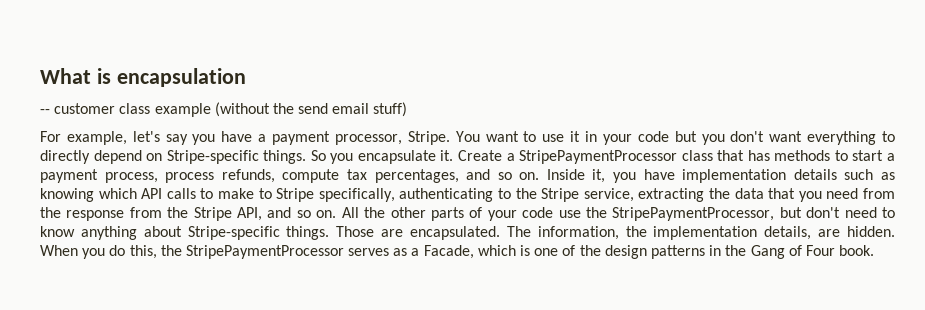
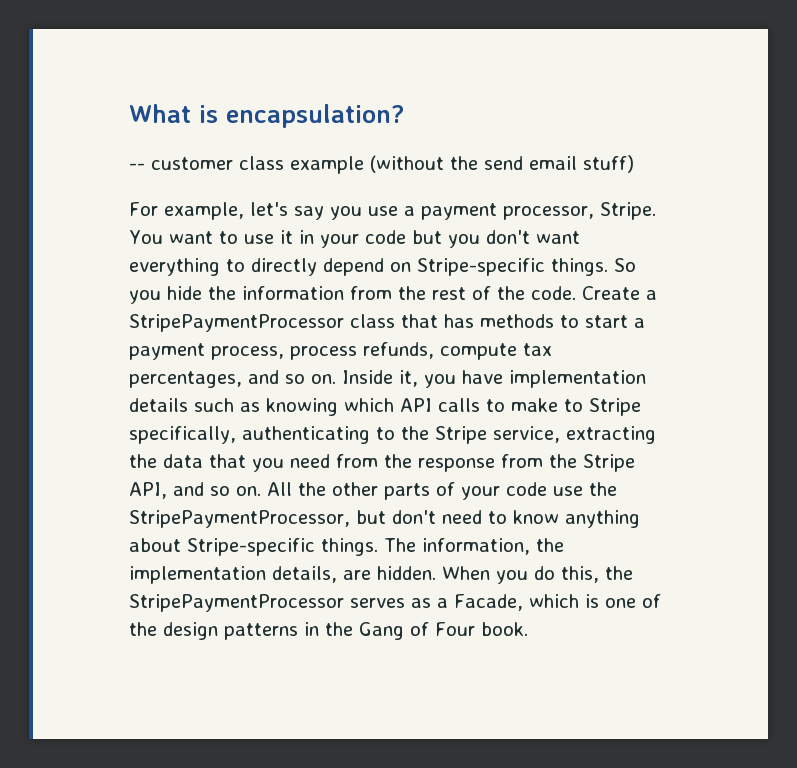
[116,68,246,87] encapsulation -> [226,104,405,128] encapsulation?
[221,131,253,142] have -> [368,206,398,216] use
[357,150,454,164] encapsulate it. -> [167,286,576,300] hide the information from the rest of the code.
[336,226,500,240] Those are encapsulated. -> (378, 547) none

